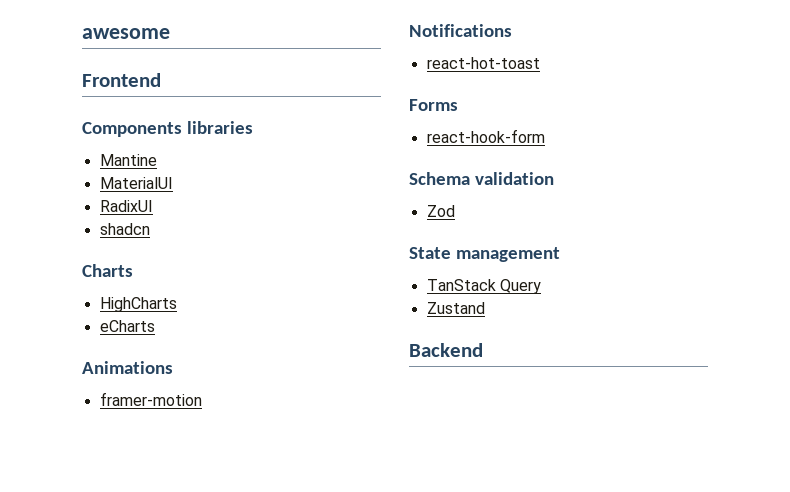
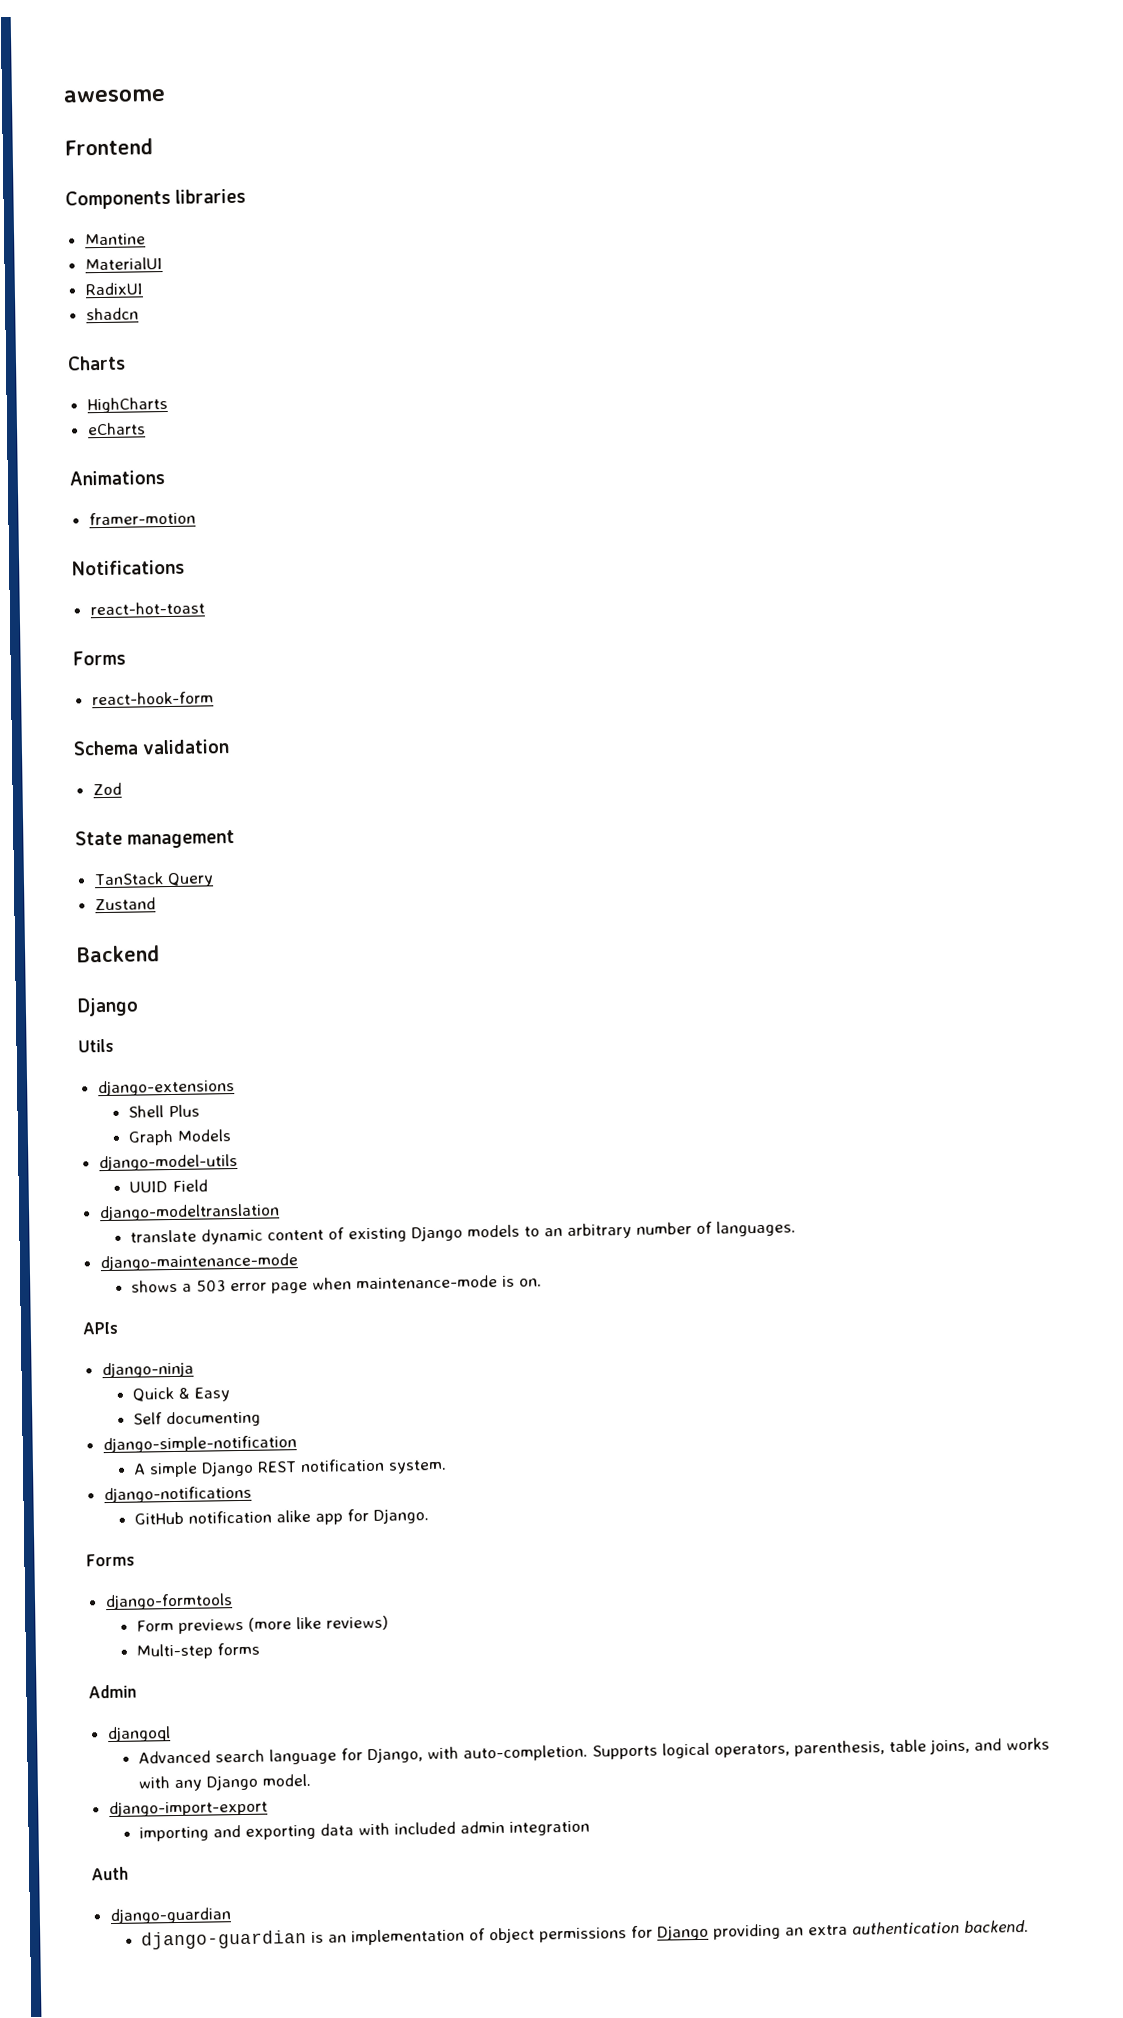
(483, 350) none -> [77,997,139,1017] [78,1038,114,1053] [97,1079,235,1097] [127,1104,200,1118] [127,1129,231,1146] [98,1153,238,1172] [128,1179,208,1193] [98,1203,280,1222] [129,1220,796,1245] [99,1253,298,1272] [130,1275,542,1294] [82,1321,118,1335] [101,1361,194,1379] [131,1386,230,1402] [132,1410,261,1428] [102,1435,297,1454] [132,1458,447,1478] [103,1485,252,1504] [133,1508,429,1525] [86,1553,135,1567] [104,1593,233,1611] [135,1615,389,1634] [135,1642,260,1660] [88,1684,137,1699] [106,1726,171,1743] [137,1737,1050,1765] [137,1773,311,1792] [108,1799,268,1818] [138,1820,590,1842] [91,1866,129,1881] [109,1907,231,1925] [140,1919,1029,1950] // Django // Utils // django-extensions // Shell Plus // Graph Models // django-model-utils // UUID Field // django-modeltranslation // translate dynamic content of existing Django models to an arbitrary number of languages. // django-maintenance-mode // shows a 503 error page when maintenance-mode is on. // APIs // django-ninja // Quick & Easy // Self documenting // django-simple-notification // A simple Django REST notification system. // django-notifications // GitHub notification alike app for Django. // Forms // django-formtools // Form previews (more like reviews) // Multi-step forms // Admin // djangoql // Advanced search language for Django, with auto-completion. Supports logical operators, parenthesis, table joins, and works with any Django model. // django-import-export // importing and exporting data with included admin integration // Auth // django-guardian // django-guardian is an implementation of object permissions for Django providing an extra authentication backend.

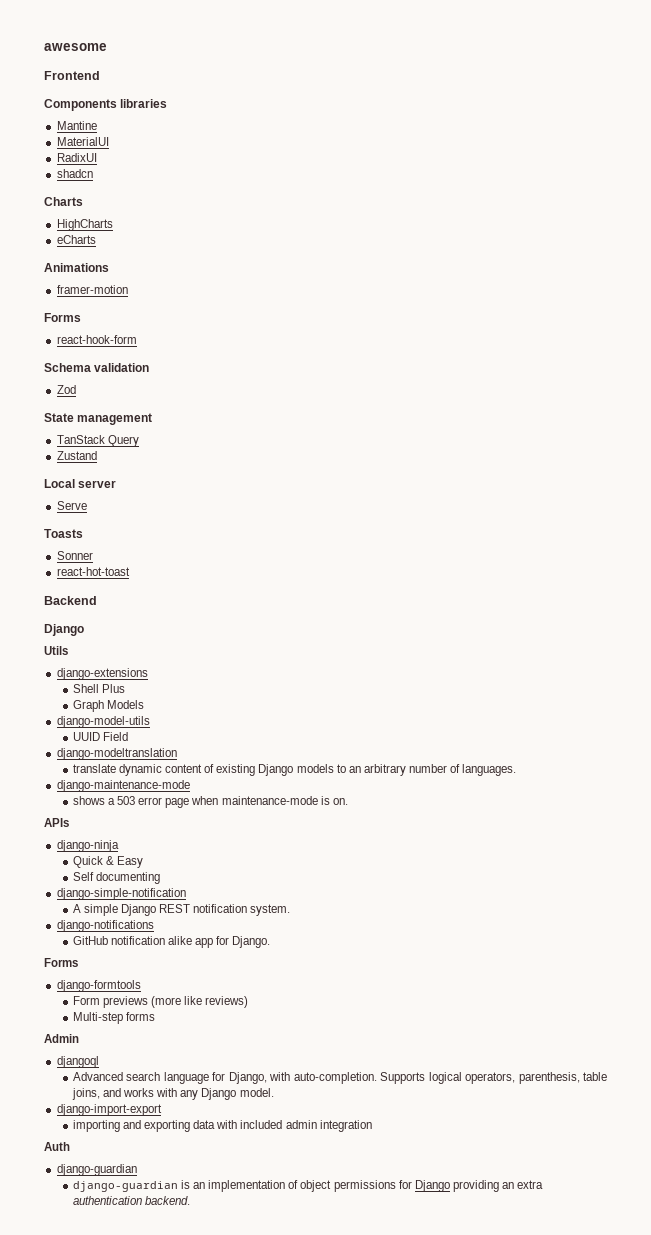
[71,559,185,576] [89,601,205,616] // Notifications // react-hot-toast -> (128, 289) none
(156, 904) none -> [44,479,117,488] [56,501,87,510] [44,529,83,538] [56,551,93,560] [56,567,130,576] // Local server // Serve // Toasts // Sonner // react-hot-toast

